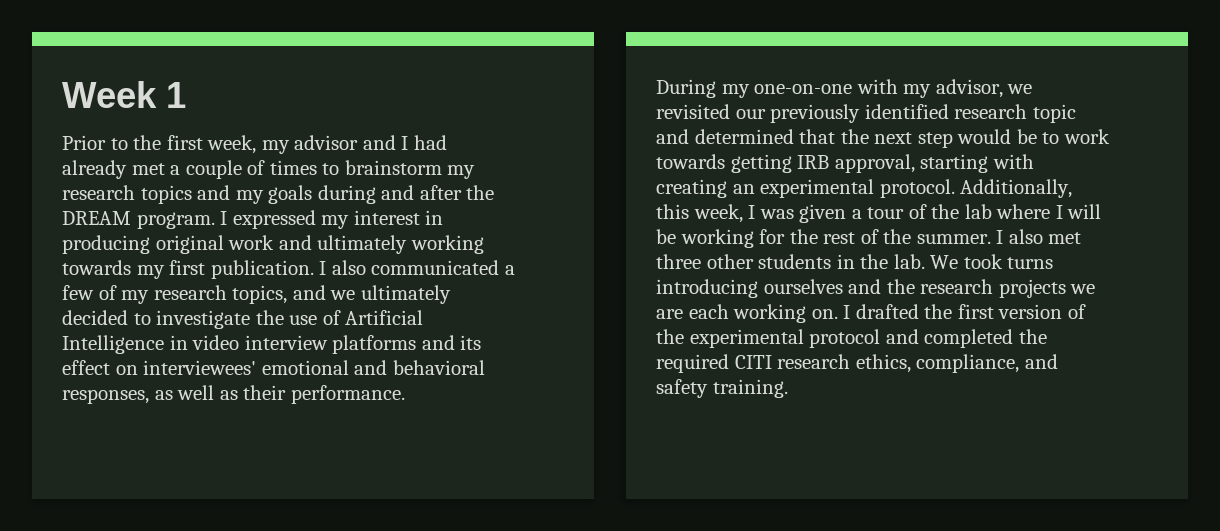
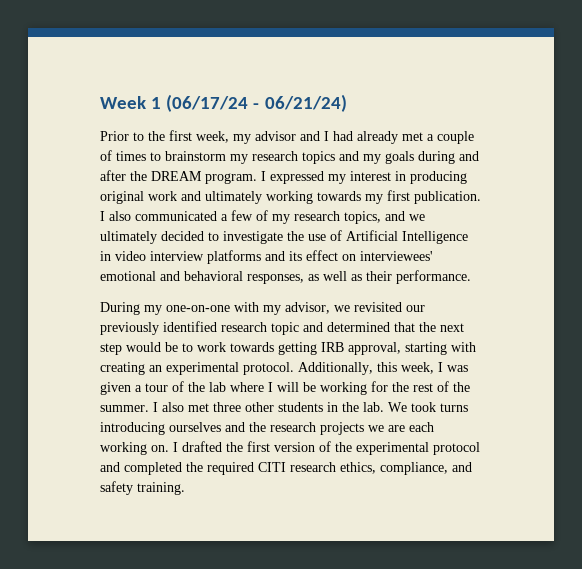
(186, 95) none -> [166,94,347,112] (06/17/24 - 06/21/24)

